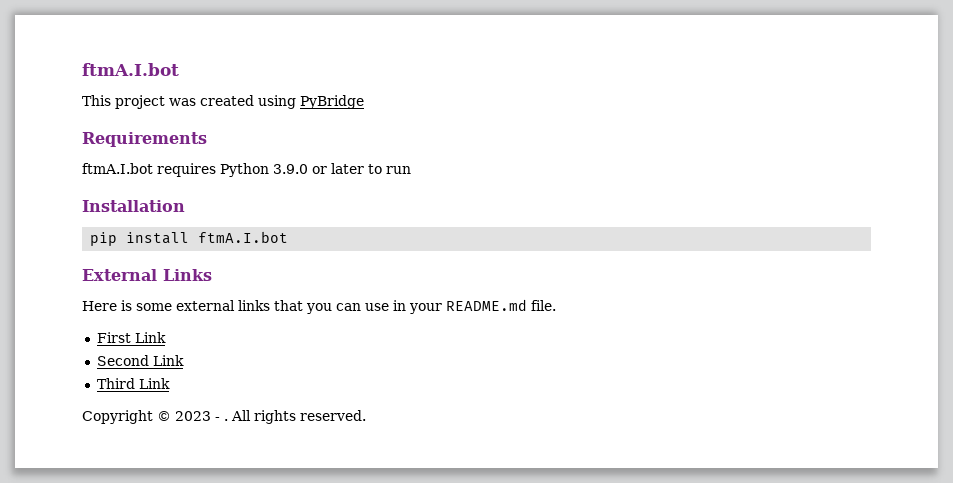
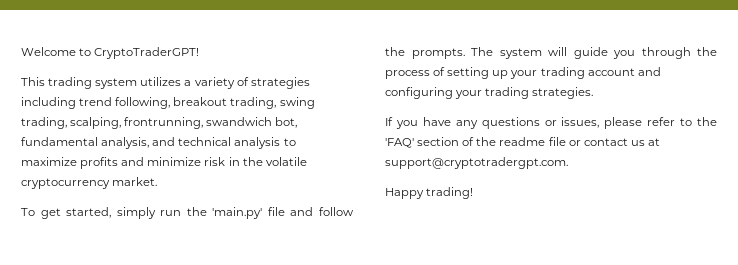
[82,63,179,76] [82,95,364,109] [82,132,207,147] [82,163,411,177] [82,200,185,212] [90,231,289,246] [82,269,212,281] [82,299,556,314] [96,332,166,343] [96,355,184,366] [96,378,170,389] [82,410,366,424] ftmA.I.bot // This project was created using PyBridge // Requirements // ftmA.I.bot requires Python 3.9.0 or later to run // Installation // pip install ftmA.I.bot // External Links // Here is some external links that you can use in your README.md file. // First Link // Second Link // Third Link // Copyright © 2023 - . All rights reserved. -> [21,47,200,59] [21,77,310,89] [21,97,315,109] [21,117,298,129] [21,137,296,149] [21,157,307,169] [21,177,158,189] [21,207,354,219] [385,47,717,59] [385,67,661,79] [385,87,594,99] [385,117,717,129] [385,137,660,148] [385,157,568,169] [385,187,474,199] Welcome to CryptoTraderGPT! // This trading system utilizes a variety of strategies including trend following, breakout trading, swing trading, scalping, frontrunning, swandwich bot, fundamental analysis, and technical analysis to maximize profits and minimize risk in the volatile cryptocurrency market. // To get started, simply run the 'main.py' file and follow the prompts. The system will guide you through the process of setting up your trading account and configuring your trading strategies. // If you have any questions or issues, please refer to the 'FAQ' section of the readme file or contact us at support@cryptotradergpt.com. // Happy trading!

